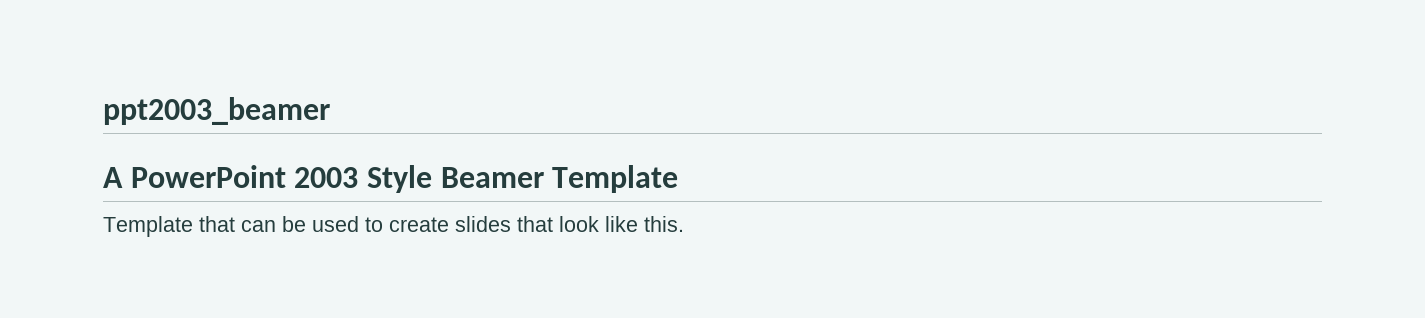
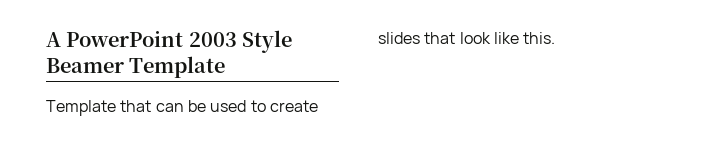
[103,97,330,125] ppt2003_beamer // -> (46, 39) none

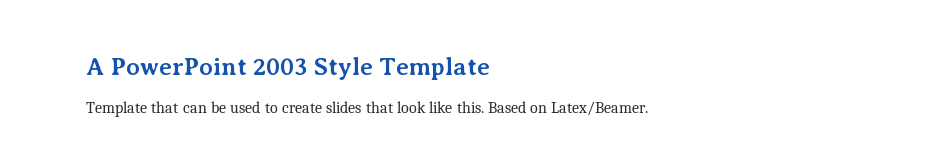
[46,58,124,73] Beamer -> (373, 68) none
(556, 38) none -> [487,101,649,116] Based on Latex/Beamer.

